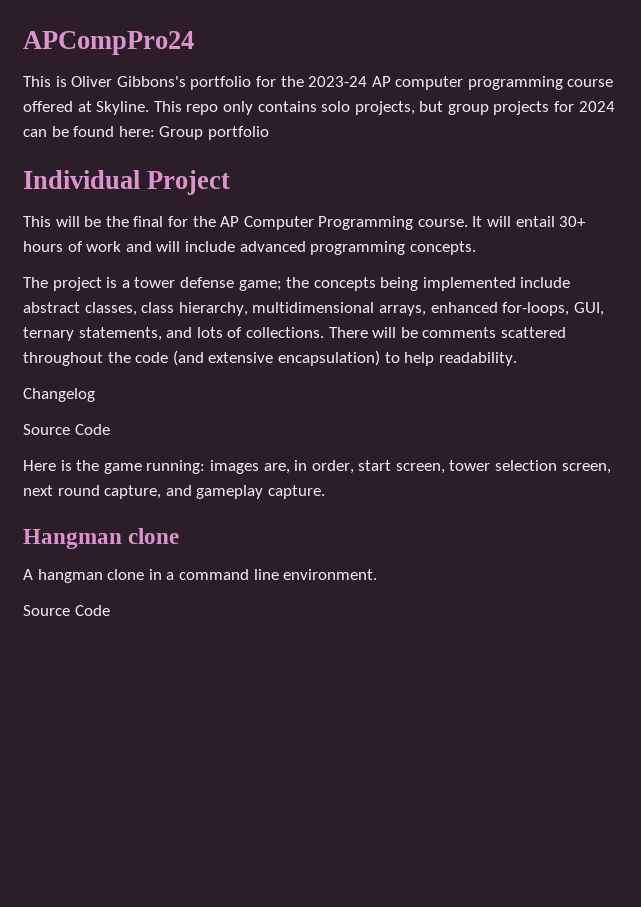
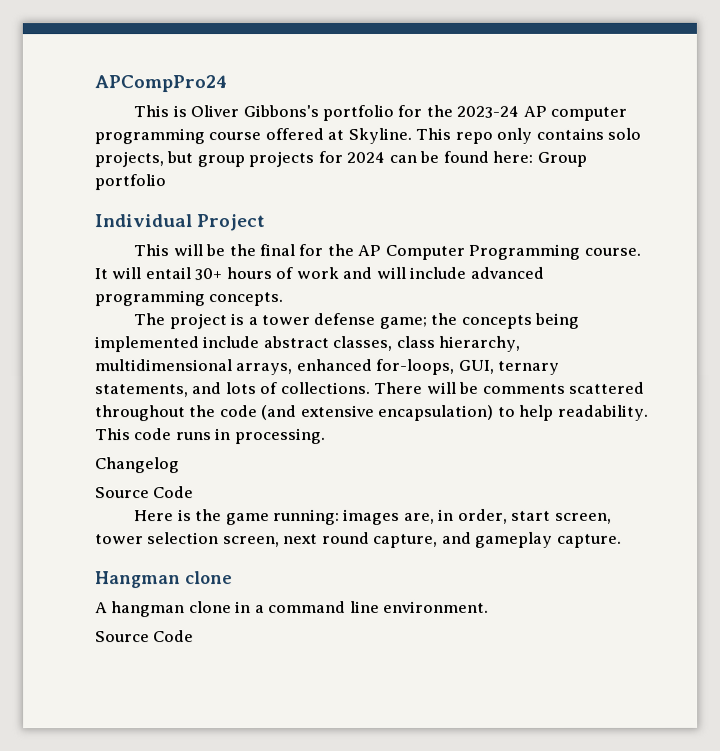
(517, 359) none -> [95,428,326,445] This code runs in processing.

